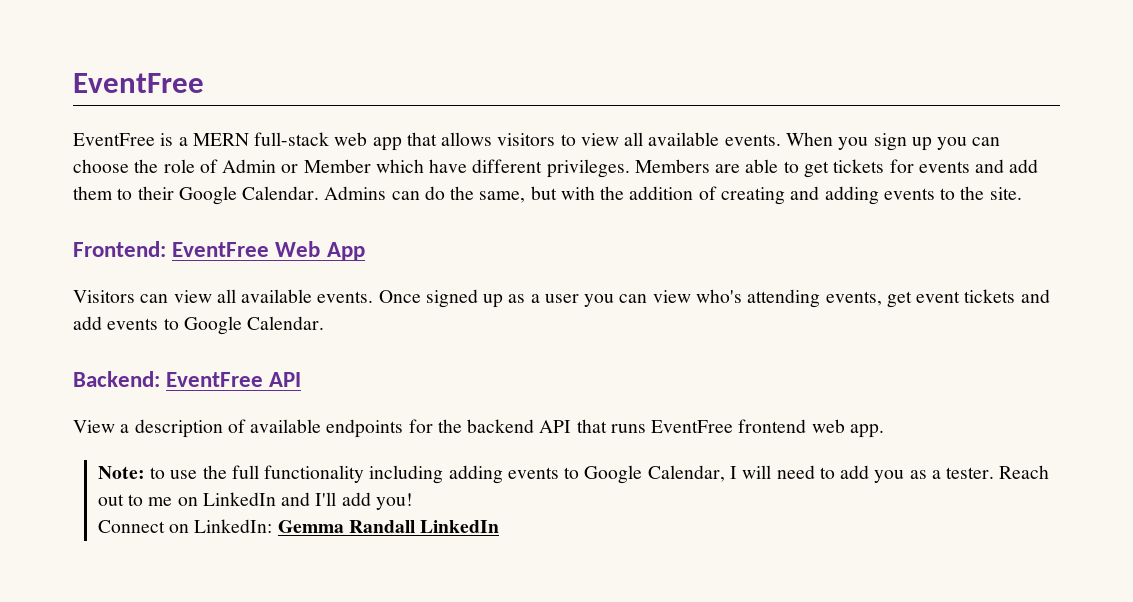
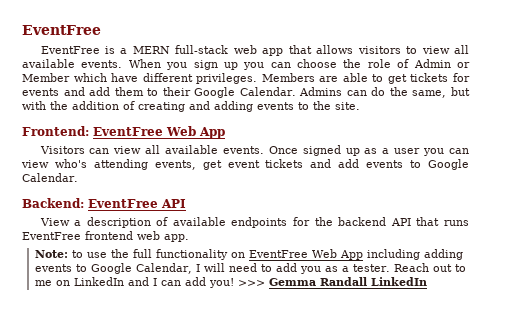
(365, 474) none -> [231,249,364,260] on EventFree Web App
[315,492,337,506] I'll -> [153,278,182,286] I can
[97,519,273,533] // Connect on LinkedIn: -> [238,280,266,286] >>>

